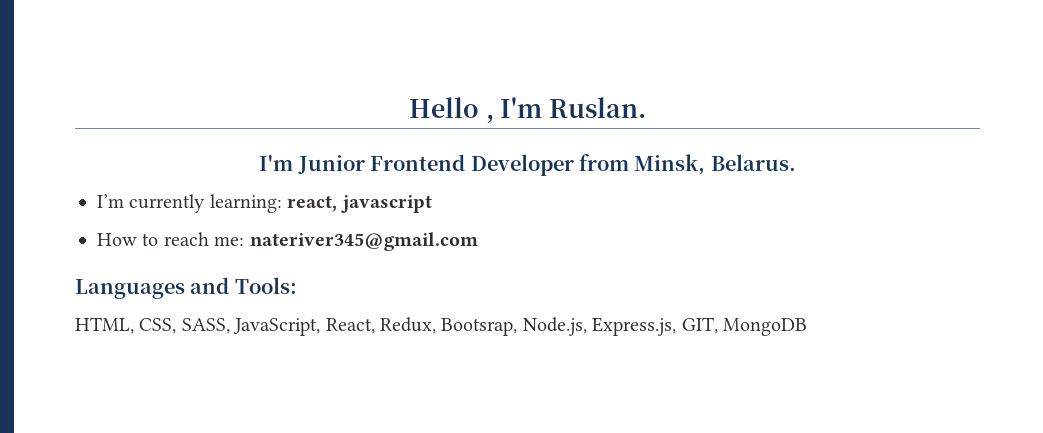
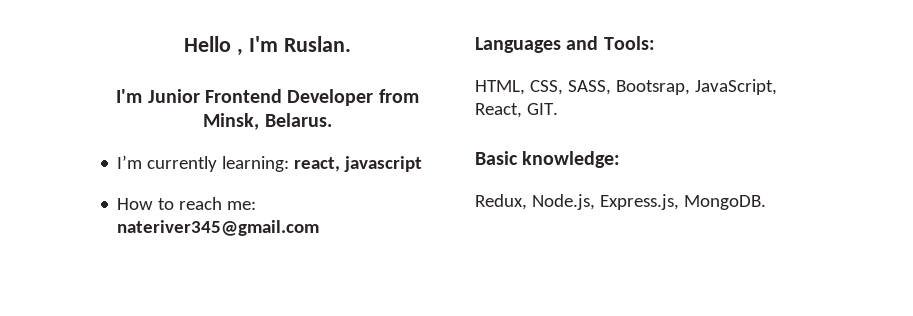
(230, 326) none -> [615,80,690,95] Bootsrap,
[380,317,807,336] Redux, Bootsrap, Node.js, Express.js, GIT, MongoDB -> [526,103,558,115] [475,151,621,168] [475,194,766,210] GIT. // Basic knowledge: // Redux, Node.js, Express.js, MongoDB.

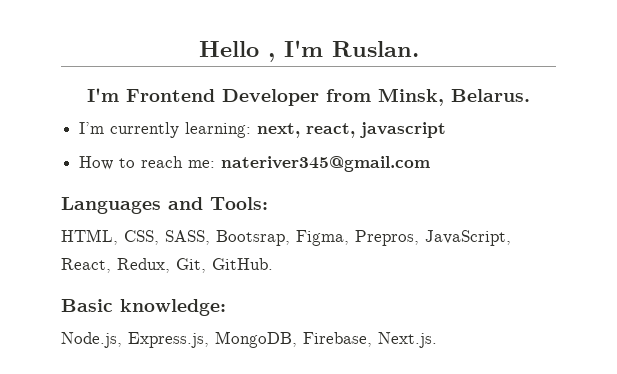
[147,89,200,103] Junior -> (119, 95) none
(290, 164) none -> [257,123,301,138] next,
[694,79,777,95] [475,103,558,118] JavaScript, React, GIT. -> [296,230,511,246] [61,258,273,273] Figma, Prepros, JavaScript, React, Redux, Git, GitHub.
[475,194,527,210] Redux, -> (226, 307) none
[683,195,766,210] MongoDB. -> [215,331,437,348] MongoDB, Firebase, Next.js.

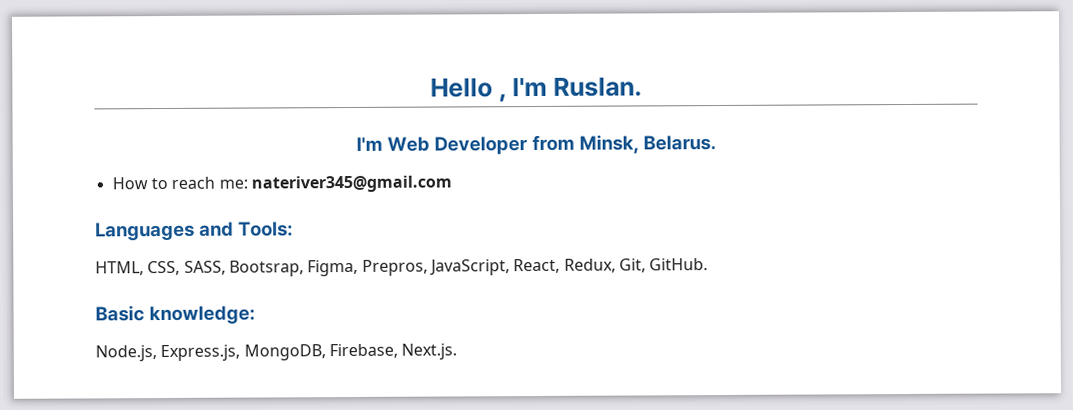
[126,89,215,102] Frontend -> [387,136,431,152] Web
[79,122,447,138] // I’m currently learning: next, react, javascript -> (716, 143) none

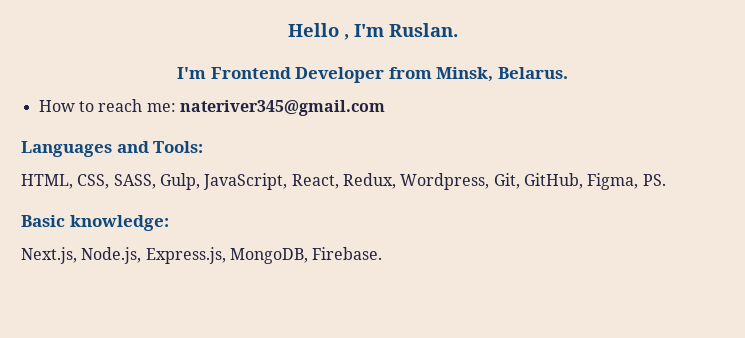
[387,136,431,152] Web -> [210,67,291,79] Frontend
[228,258,709,277] Bootsrap, Figma, Prepros, JavaScript, React, Redux, Git, GitHub. -> [159,173,666,190] Gulp, JavaScript, React, Redux, Wordpress, Git, GitHub, Figma, PS.
(256, 315) none -> [21,247,77,264] Next.js,
[328,343,458,360] Firebase, Next.js. -> [312,247,383,260] Firebase.

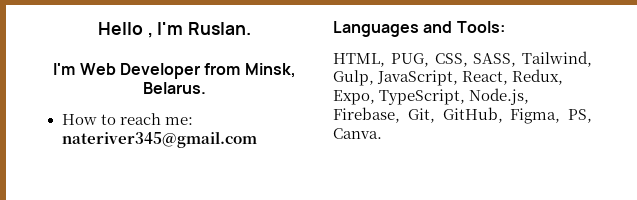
[210,67,291,79] Frontend -> [79,63,116,75] Web
(73, 181) none -> [390,53,429,67] PUG,
(156, 181) none -> [522,51,592,67] Tailwind,
[400,173,666,190] [21,215,169,231] [21,247,383,264] Wordpress, Git, GitHub, Figma, PS. // Basic knowledge: // Next.js, Node.js, Express.js, MongoDB, Firebase. -> [333,88,530,105] [333,107,592,124] [333,128,382,139] Expo, TypeScript, Node.js, Firebase, Git, GitHub, Figma, PS, Canva.

